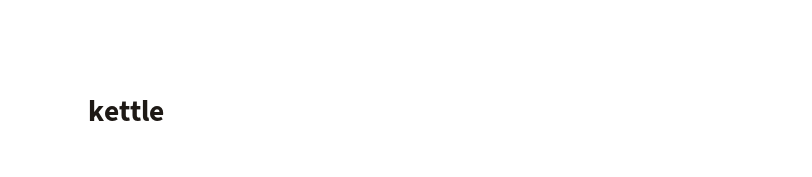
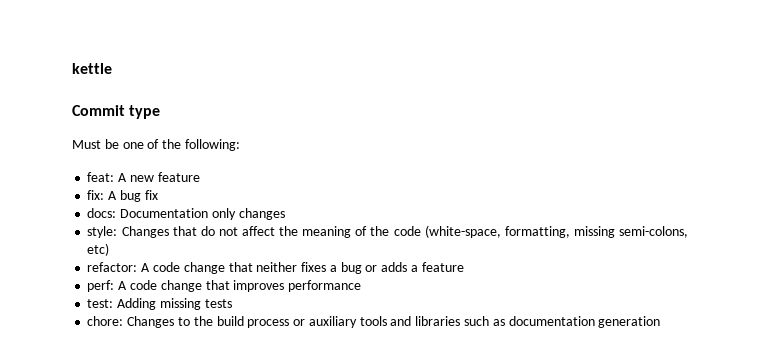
(164, 110) none -> [72,105,161,119] [72,139,240,151] [87,172,200,182] [87,190,158,202] [87,208,285,220] [87,225,688,238] [87,243,110,256] [87,262,464,274] [87,280,362,292] [87,298,232,310] [87,316,661,328] // Commit type // Must be one of the following: // feat: A new feature // fix: A bug fix // docs: Documentation only changes // style: Changes that do not affect the meaning of the code (white-space, formatting, missing semi-colons, etc) // refactor: A code change that neither fixes a bug or adds a feature // perf: A code change that improves performance // test: Adding missing tests // chore: Changes to the build process or auxiliary tools and libraries such as documentation generation

